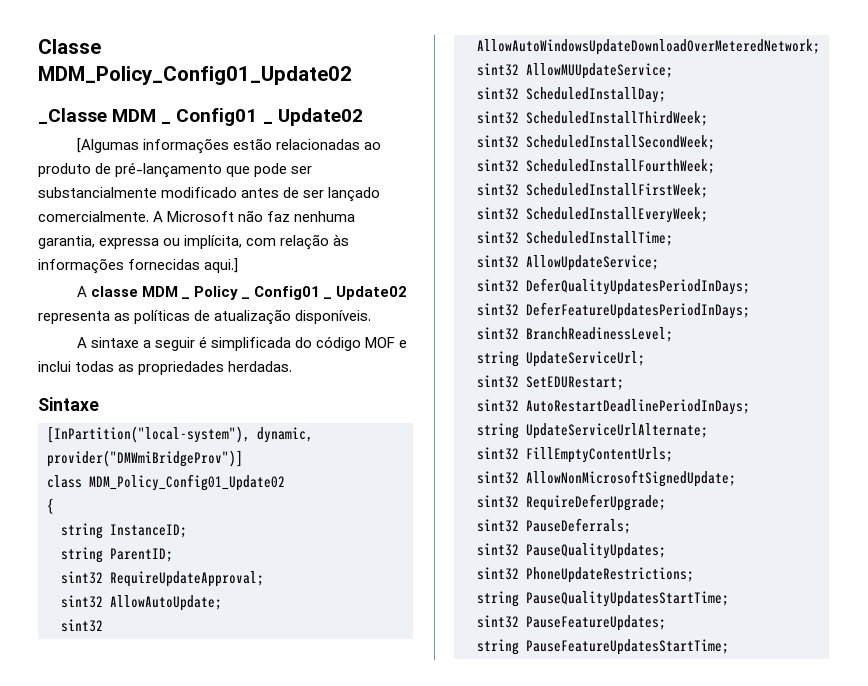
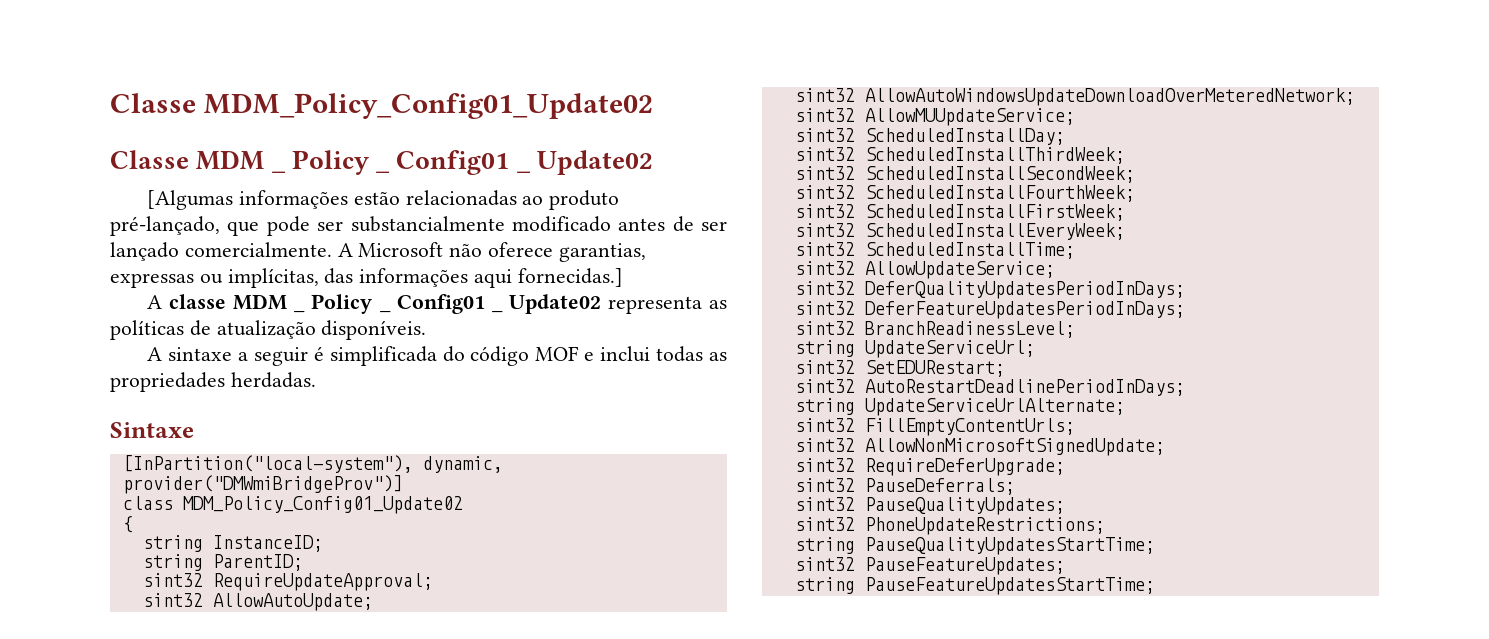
[38,108,172,124] _Classe MDM _ -> [110,150,390,175] Classe MDM _ Policy _
[95,162,223,178] de pré-lançamento -> [110,216,220,236] pré-lançado,
[267,211,356,222] [38,234,350,250] [38,258,239,274] faz nenhuma garantia, expressa ou implícita, com relação às informações fornecidas aqui.] -> [488,242,646,262] [110,268,623,288] oferece garantias, expressas ou implícitas, das informações aqui fornecidas.]

